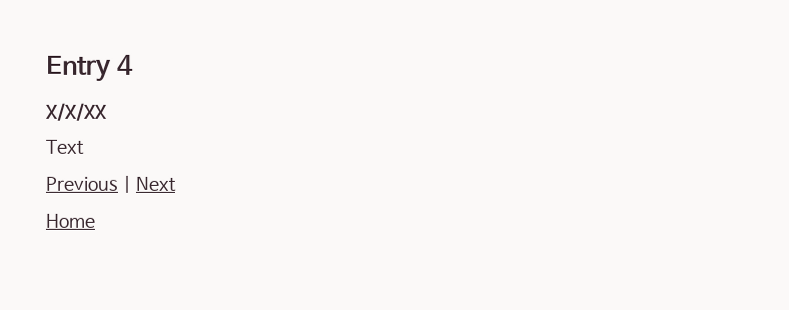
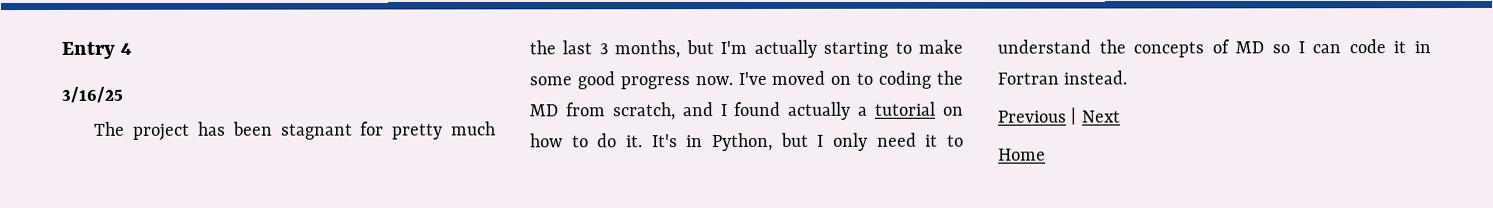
[45,102,108,121] [46,139,85,155] X/X/XX // Text -> [61,86,123,103] [94,121,496,141] [529,39,963,59] [529,70,964,90] [530,101,964,121] [530,132,964,152] [997,39,1431,58] [997,70,1128,85] 3/16/25 // The project has been stagnant for pretty much the last 3 months, but I'm actually starting to make some good progress now. I've moved on to coding the MD from scratch, and I found actually a tutorial on how to do it. It's in Python, but I only need it to understand the concepts of MD so I can code it in Fortran instead.

